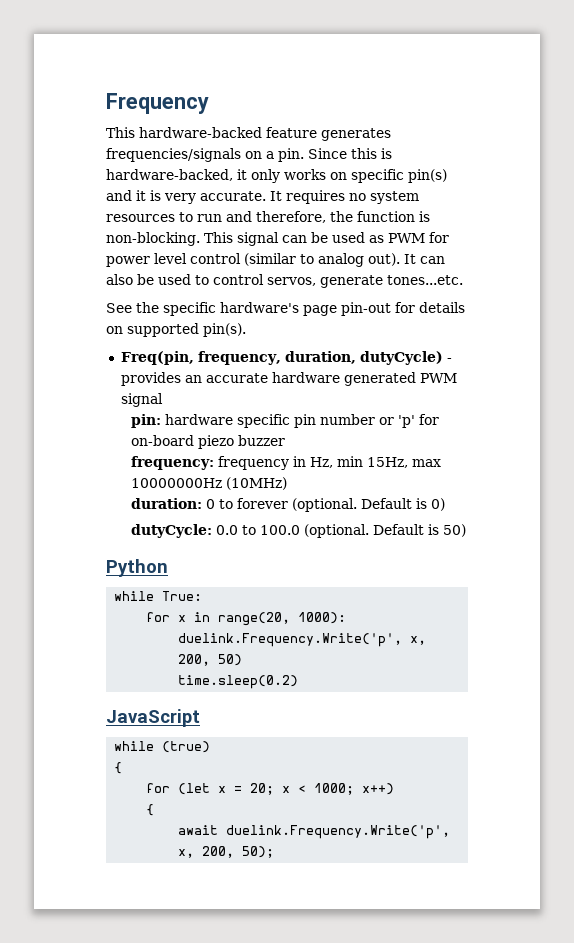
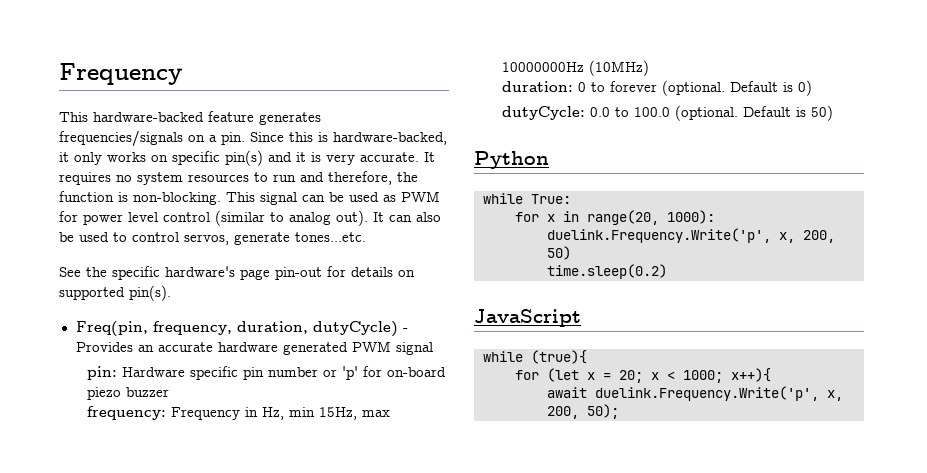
[120,372,181,386] provides -> [75,342,133,352] Provides
[164,414,233,425] hardware -> [121,367,185,377] Hardware
[217,456,289,470] frequency -> [170,407,240,420] Frequency
[162,741,211,753] [114,762,123,774] (true) // { -> [531,350,587,364] (true){
[362,783,395,795] [146,804,155,816] x++) // { -> [731,368,771,382] x++){

